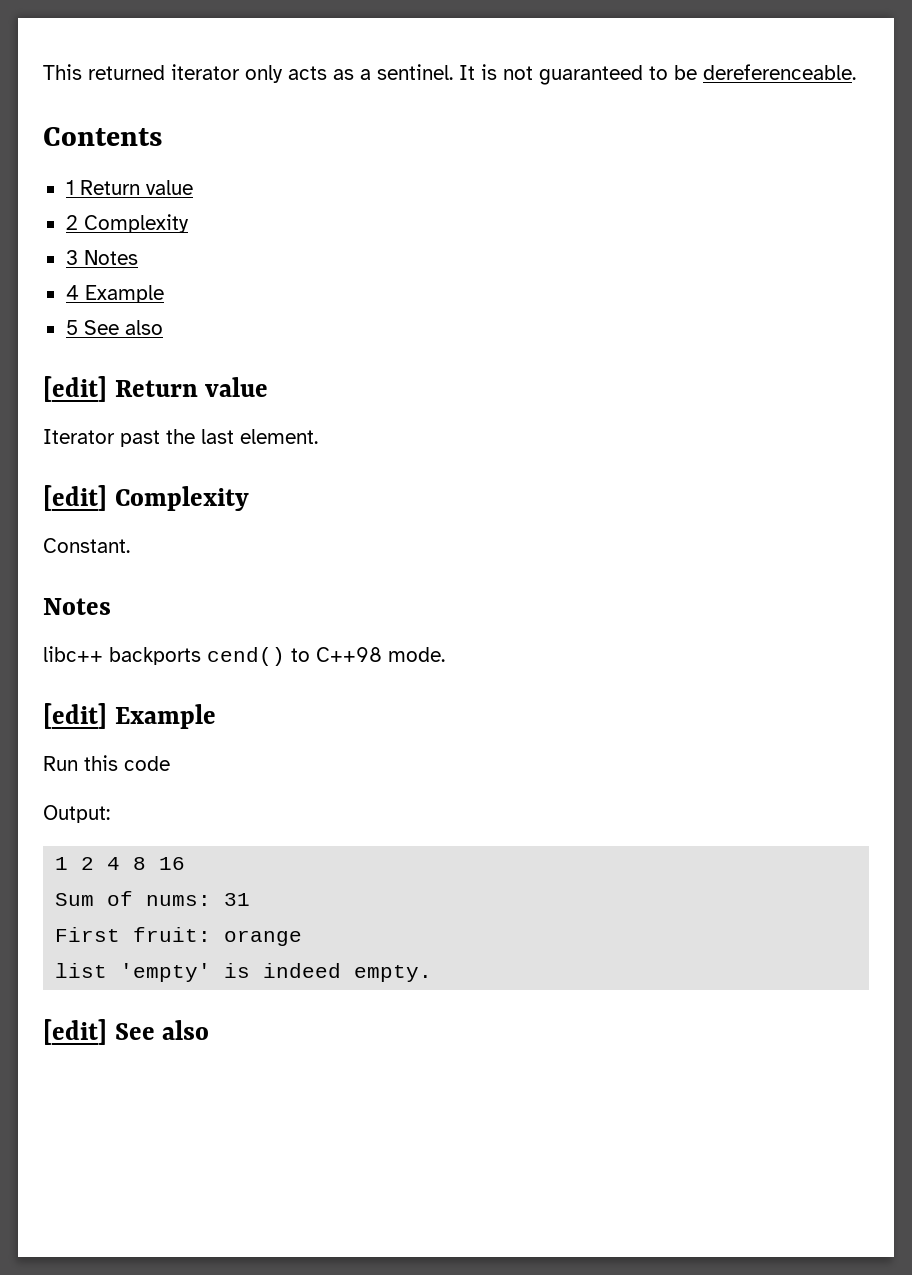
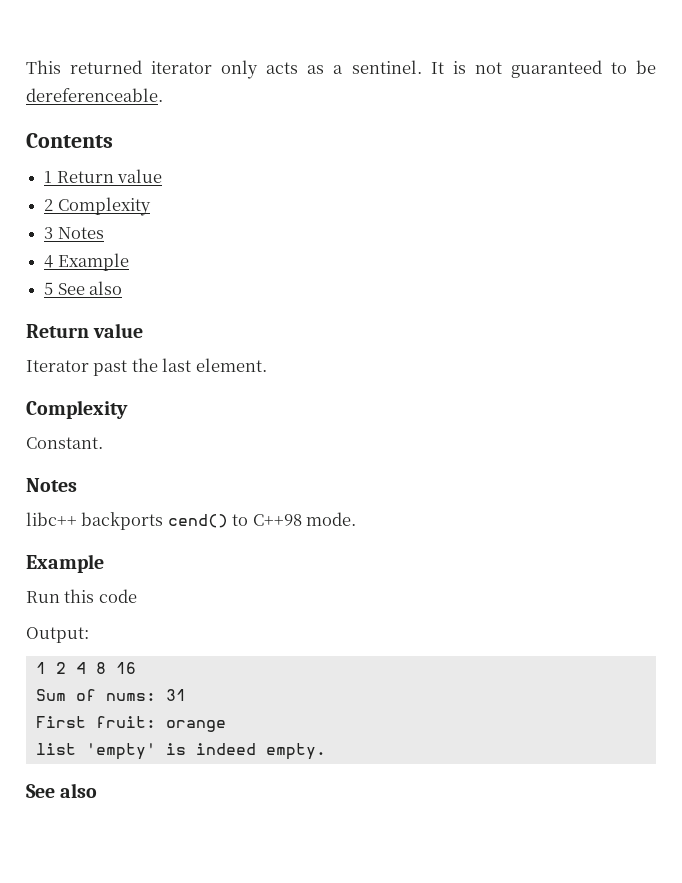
[43,376,107,402] [edit] -> (123, 288) none
[43,485,107,511] [edit] -> (267, 365) none
[43,703,107,729] [edit] -> (357, 519) none
[43,1019,107,1045] [edit] -> (326, 751) none

